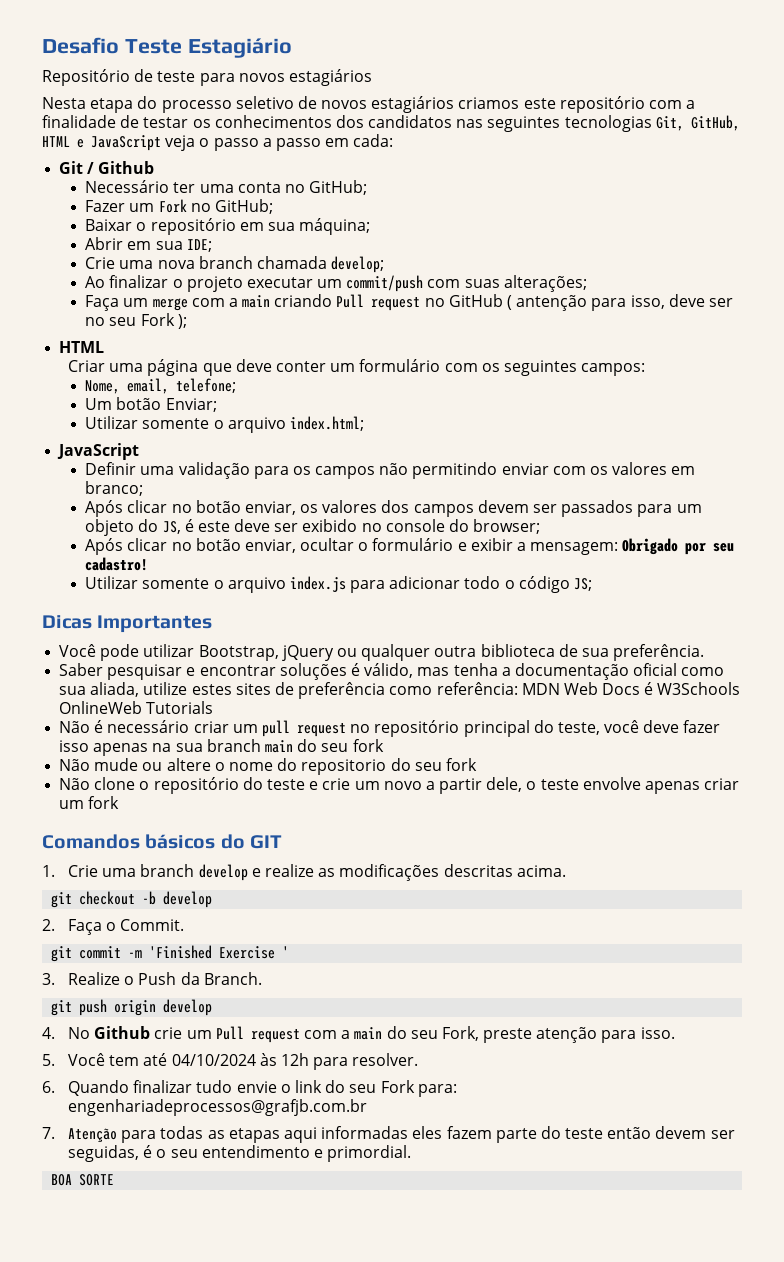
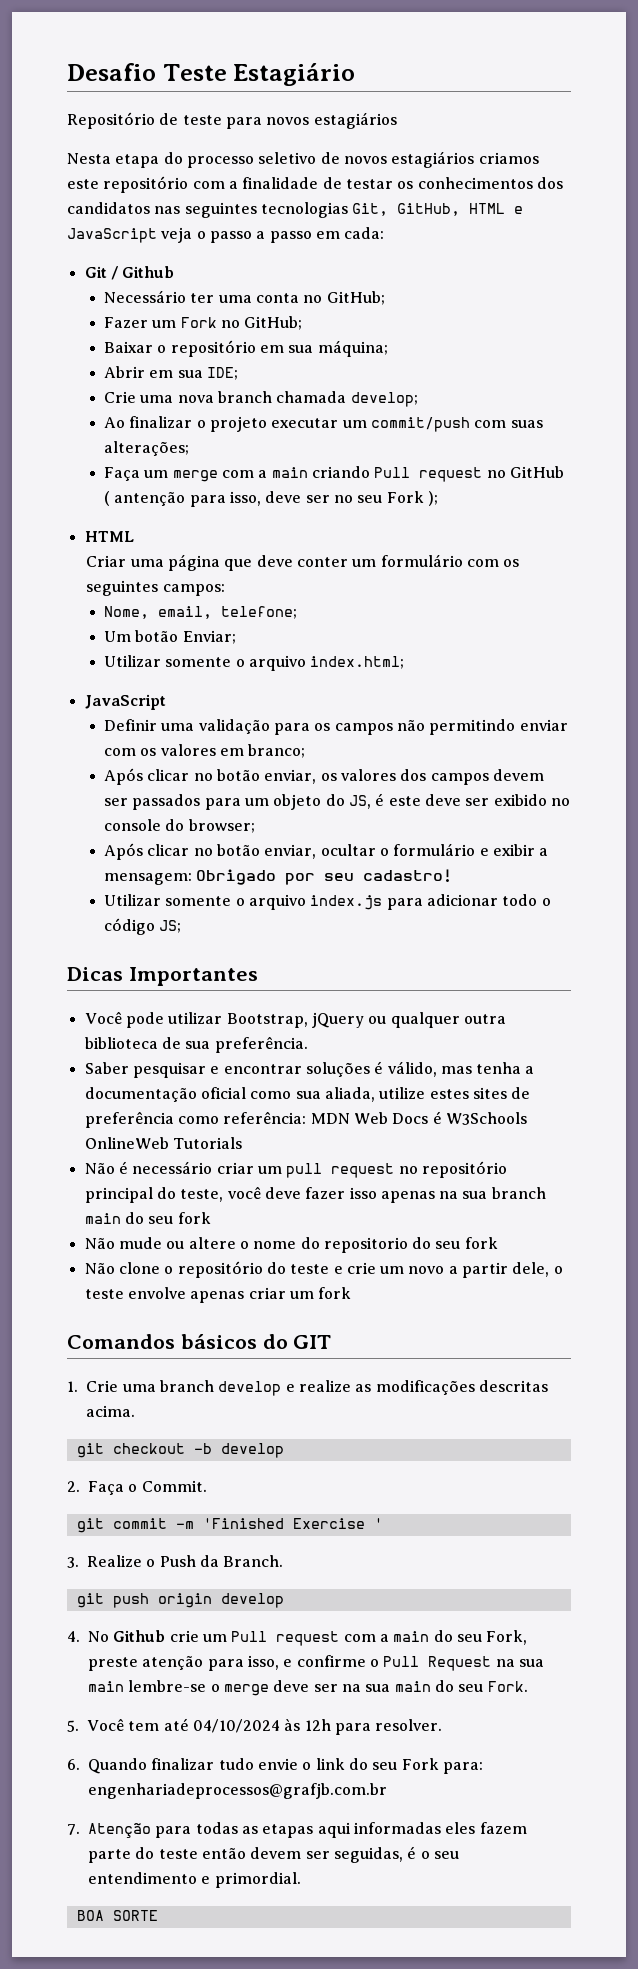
[640,1027,675,1039] isso. -> [247,1655,544,1671] [88,1680,528,1696] isso, e confirme o Pull Request na sua main lembre-se o merge deve ser na sua main do seu Fork.

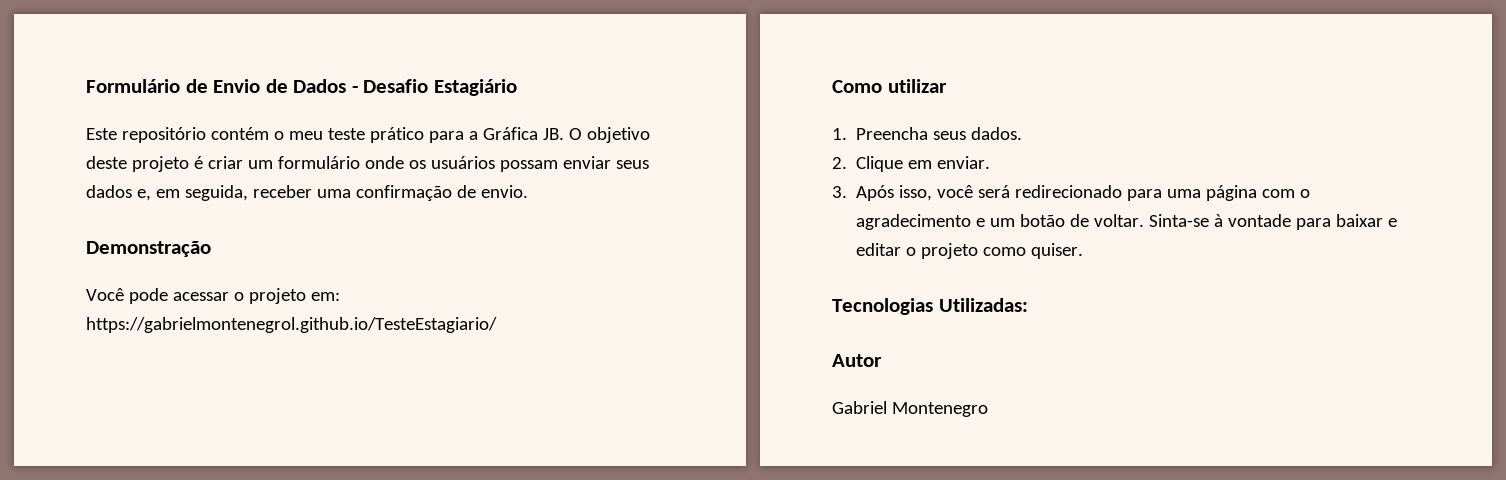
[67,63,356,86] [67,112,397,129] [67,151,539,168] [67,176,563,193] [67,202,524,218] [67,227,385,243] [84,266,175,280] [104,290,385,305] [104,316,303,330] [104,340,388,357] [104,366,238,380] [104,391,418,407] [104,416,543,432] [104,441,190,456] [104,466,564,482] [104,491,438,507] [84,531,134,542] [86,554,520,571] [86,580,225,596] [104,606,298,619] [104,630,236,644] [104,655,405,671] [84,694,166,710] [104,719,568,735] [104,744,306,758] [104,768,544,785] [104,793,570,810] [104,819,255,833] [104,843,549,860] [104,869,453,885] [104,894,551,910] [104,918,182,935] [67,967,258,986] [84,1011,506,1028] [84,1036,308,1053] [84,1061,535,1078] [84,1087,531,1102] [84,1111,527,1128] [84,1137,242,1149] [84,1161,507,1178] [84,1186,546,1203] [84,1212,211,1224] [84,1237,498,1253] [84,1261,563,1278] [84,1287,352,1303] [67,1334,332,1349] [67,1380,548,1396] [86,1405,136,1417] [76,1443,284,1458] [67,1480,207,1495] [76,1518,383,1533] [67,1555,284,1568] [76,1593,284,1608] [67,1630,528,1646] [88,1655,544,1671] [88,1680,528,1696] [67,1718,443,1735] [67,1758,483,1774] [88,1783,387,1799] [67,1822,527,1838] [88,1846,459,1863] [88,1872,301,1888] [76,1910,158,1921] Desafio Teste Estagiário // Repositório de teste para novos estagiários // Nesta etapa do processo seletivo de novos estagiários criamos este repositório com a finalidade de testar os conhecimentos dos candidatos nas seguintes tecnologias Git, GitHub, HTML e JavaScript veja o passo a passo em cada: // Git / Github // Necessário ter uma conta no GitHub; // Fazer um Fork no GitHub; // Baixar o repositório em sua máquina; // Abrir em sua IDE; // Crie uma nova branch chamada develop; // Ao finalizar o projeto executar um commit/push com suas alterações; // Faça um merge com a main criando Pull request no GitHub ( antenção para isso, deve ser no seu Fork ); // HTML // Criar uma página que deve conter um formulário com os seguintes campos: // Nome, email, telefone; // Um botão Enviar; // Utilizar somente o arquivo index.html; // JavaScript // Definir uma validação para os campos não permitindo enviar com os valores em branco; // Após clicar no botão enviar, os valores dos campos devem ser passados para um objeto do JS, é este deve ser exibido no console do browser; // Após clicar no botão enviar, ocultar o formulário e exibir a mensagem: Obrigado por seu cadastro! // Utilizar somente o arquivo index.js para adicionar todo o código JS; // Dicas Importantes // Você pode utilizar Bootstrap, jQuery ou qualquer outra biblioteca de sua preferência. // Saber pesquisar e encontrar soluções é válido, mas tenha a documentação oficial como sua aliada, utilize estes sites de preferência como referência: MDN Web Docs é W3Schools OnlineWeb Tutorials // Não é necessário criar um pull request no repositório principal do teste, você deve fazer isso apenas na sua branch main do seu fork // Não mude ou altere o nome do repositorio do seu fork // Não clone o repositório do teste e crie um novo a partir dele, o teste envolve apenas criar um fork // Comandos básicos do GIT // 1. Crie uma branch develop e realize as modificações descritas acima. // git checkout -b develop // 2. Faça o Commit. // git commit -m 'Finished Exercise ' // 3. Realize o Push da Branch. // git push origin develop // 4. No Github crie um Pull request com a main do seu Fork, preste atenção para isso, e confirme o Pull Request na sua main lembre-se o merge deve ser na sua main do seu Fork. // 5. Você tem até 04/10/2024 às 12h para resolver. // 6. Quando finalizar tudo envie o link do seu Fork para: engenhariadeprocessos@grafjb.com.br // 7. Atenção para todas as etapas aqui informadas eles fazem parte do teste então devem ser seguidas, é o seu entendimento e primordial. // BOA SORTE -> [86,79,517,96] [86,127,650,143] [86,156,649,172] [86,185,528,201] [86,241,211,257] [86,288,340,304] [86,317,497,333] [832,79,947,93] [832,127,1023,140] [832,156,991,172] [832,185,1311,201] [856,214,1398,230] [856,243,1084,259] [832,298,1028,315] [832,354,882,367] [832,401,988,417] Formulário de Envio de Dados - Desafio Estagiário // Este repositório contém o meu teste prático para a Gráfica JB. O objetivo deste projeto é criar um formulário onde os usuários possam enviar seus dados e, em seguida, receber uma confirmação de envio. // Demonstração // Você pode acessar o projeto em: https://gabrielmontenegrol.github.io/TesteEstagiario/ // Como utilizar // 1. Preencha seus dados. // 2. Clique em enviar. // 3. Após isso, você será redirecionado para uma página com o agradecimento e um botão de voltar. Sinta-se à vontade para baixar e editar o projeto como quiser. // Tecnologias Utilizadas: // Autor // Gabriel Montenegro

